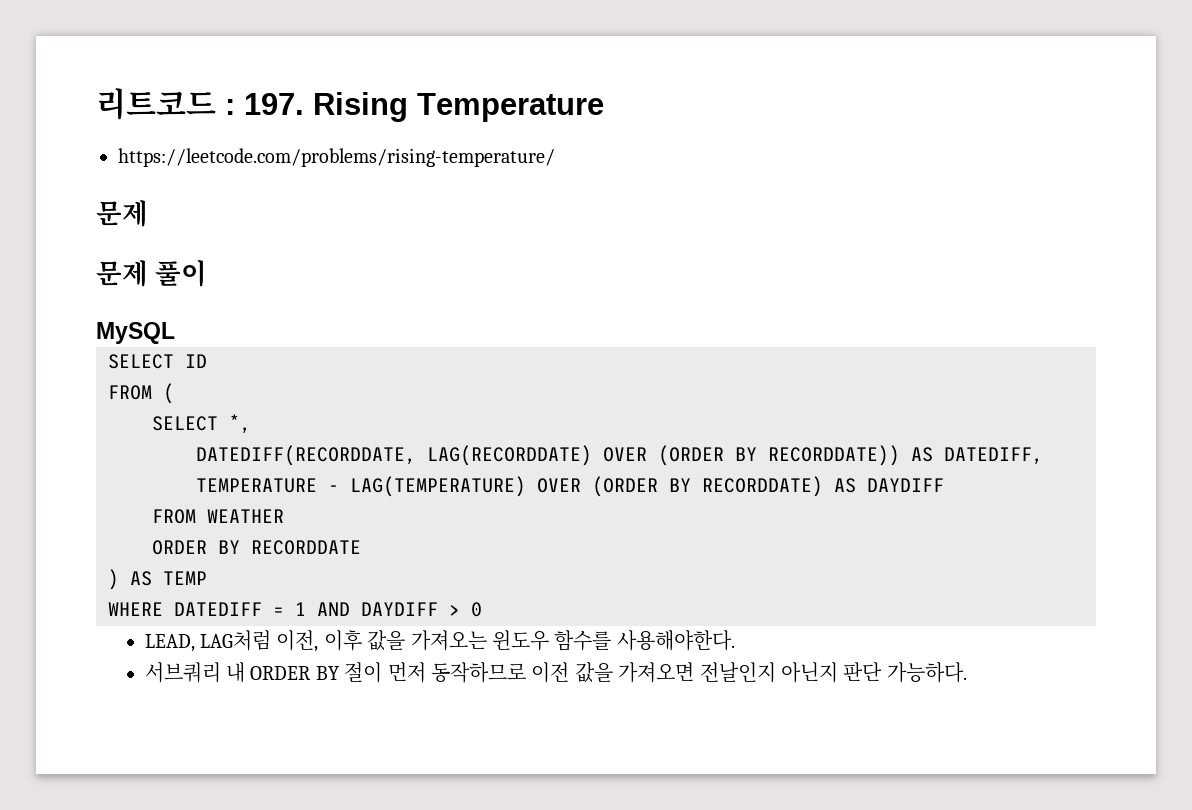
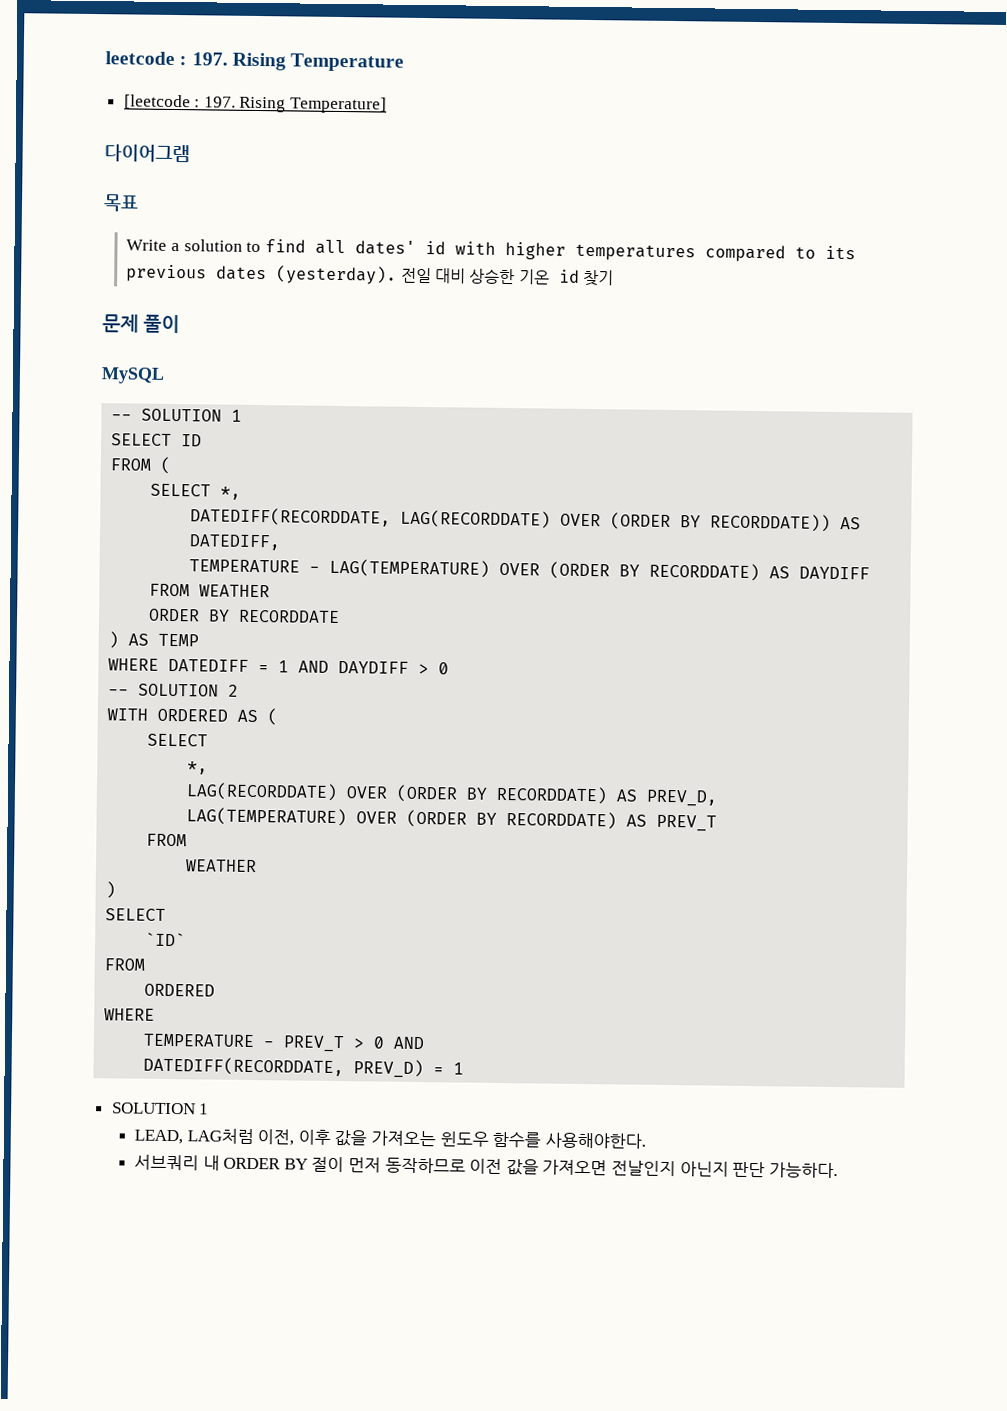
[96,88,216,120] 리트코드 -> [105,51,175,65] leetcode
[118,148,555,167] [96,200,148,227] https://leetcode.com/problems/rising-temperature/ // 문제 -> [123,94,388,114] [104,144,190,163] [103,194,139,212] [126,239,856,263] [126,264,614,287] [leetcode : 197. Rising Temperature] // 다이어그램 // 목표 // Write a solution to find all dates' id with higher temperatures compared to its previous dates (yesterday). 전일 대비 상승한 기온 id 찾기
(175, 333) none -> [111,408,243,422] // -- SOLUTION 1
(482, 609) none -> [108,683,240,697] [107,708,279,726] [147,733,209,747] [187,761,209,775] [186,782,718,807] [186,807,718,832] [146,833,188,847] [185,859,258,873] [105,881,117,899] [105,908,167,921] [145,932,187,947] [104,958,146,971] [144,983,216,997] [104,1008,156,1021] [143,1033,426,1053] [143,1056,465,1079] [111,1102,210,1115] // -- SOLUTION 2 // WITH ORDERED AS ( // SELECT // *, // LAG(RECORDDATE) OVER (ORDER BY RECORDDATE) AS PREV_D, // LAG(TEMPERATURE) OVER (ORDER BY RECORDDATE) AS PREV_T // FROM // WEATHER // ) // SELECT // `ID` // FROM // ORDERED // WHERE // TEMPERATURE - PREV_T > 0 AND // DATEDIFF(RECORDDATE, PREV_D) = 1 // SOLUTION 1

